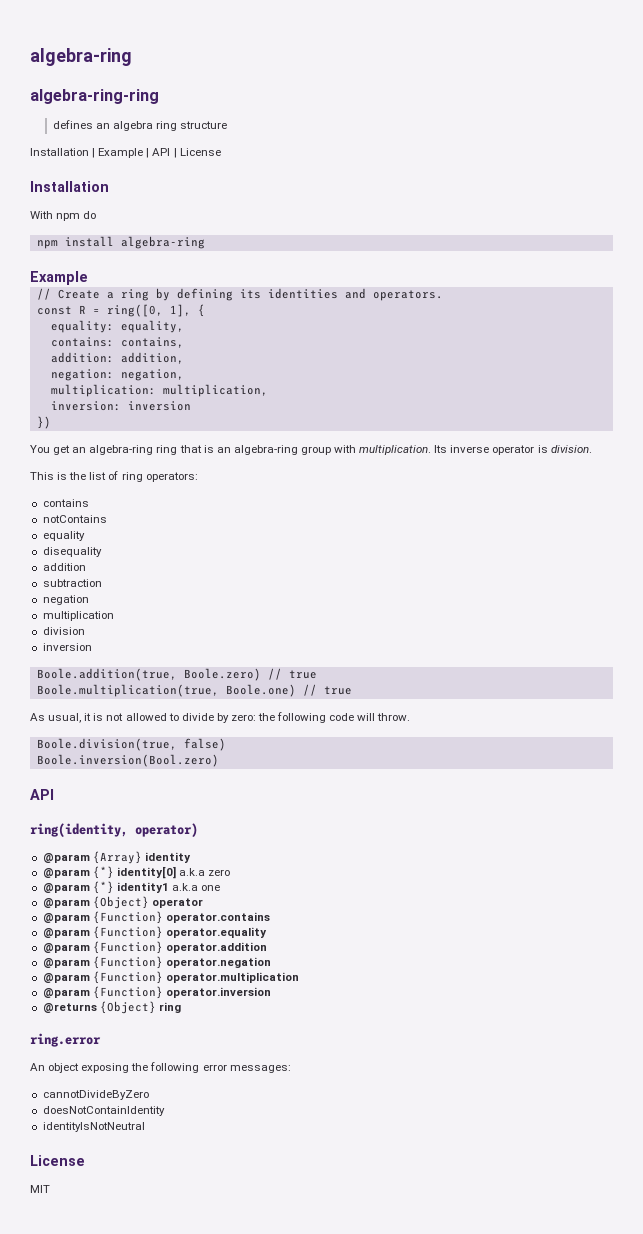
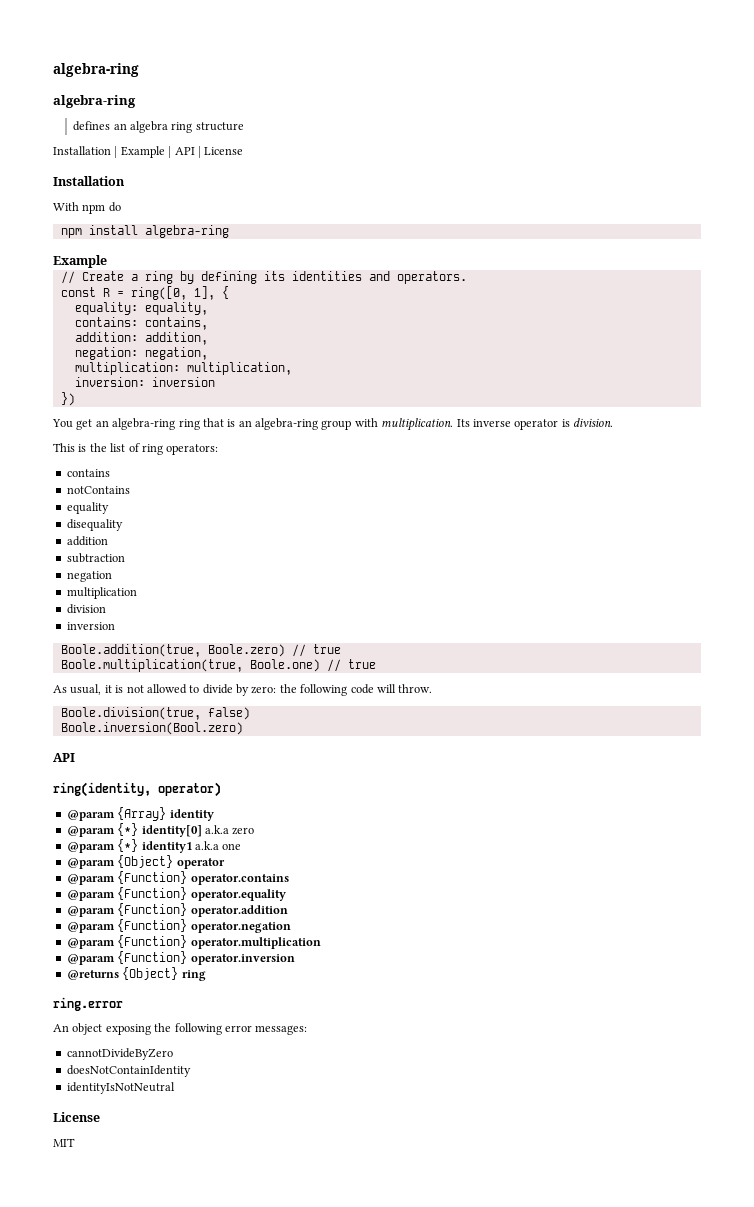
[30,48,132,66] [30,89,159,104] algebra-ring // algebra-ring-ring -> [53,63,139,77] [53,95,136,108] algebra-ring // algebra-ring

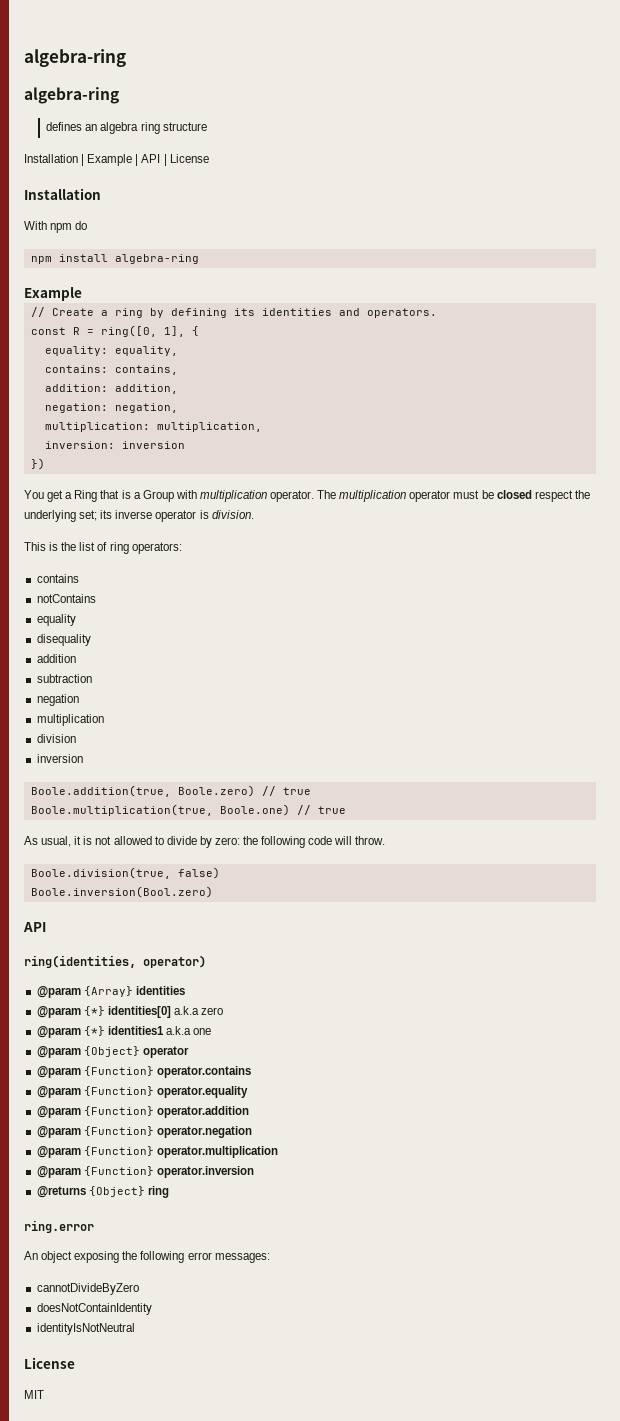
[95,418,470,431] an algebra-ring ring that is an algebra-ring group with multiplication. Its -> [65,490,590,502] [24,510,113,522] a Ring that is a Group with multiplication operator. The multiplication operator must be closed respect the underlying set; its
[53,782,151,797] ring(identity, -> [24,955,136,968] ring(identities,
[169,809,214,821] [66,823,202,837] identity // @param {*} identity[0] -> [135,986,185,995] [36,1006,171,1018] identities // @param {*} identities[0]
[141,841,192,853] identity1 -> [107,1026,164,1035] identities1

